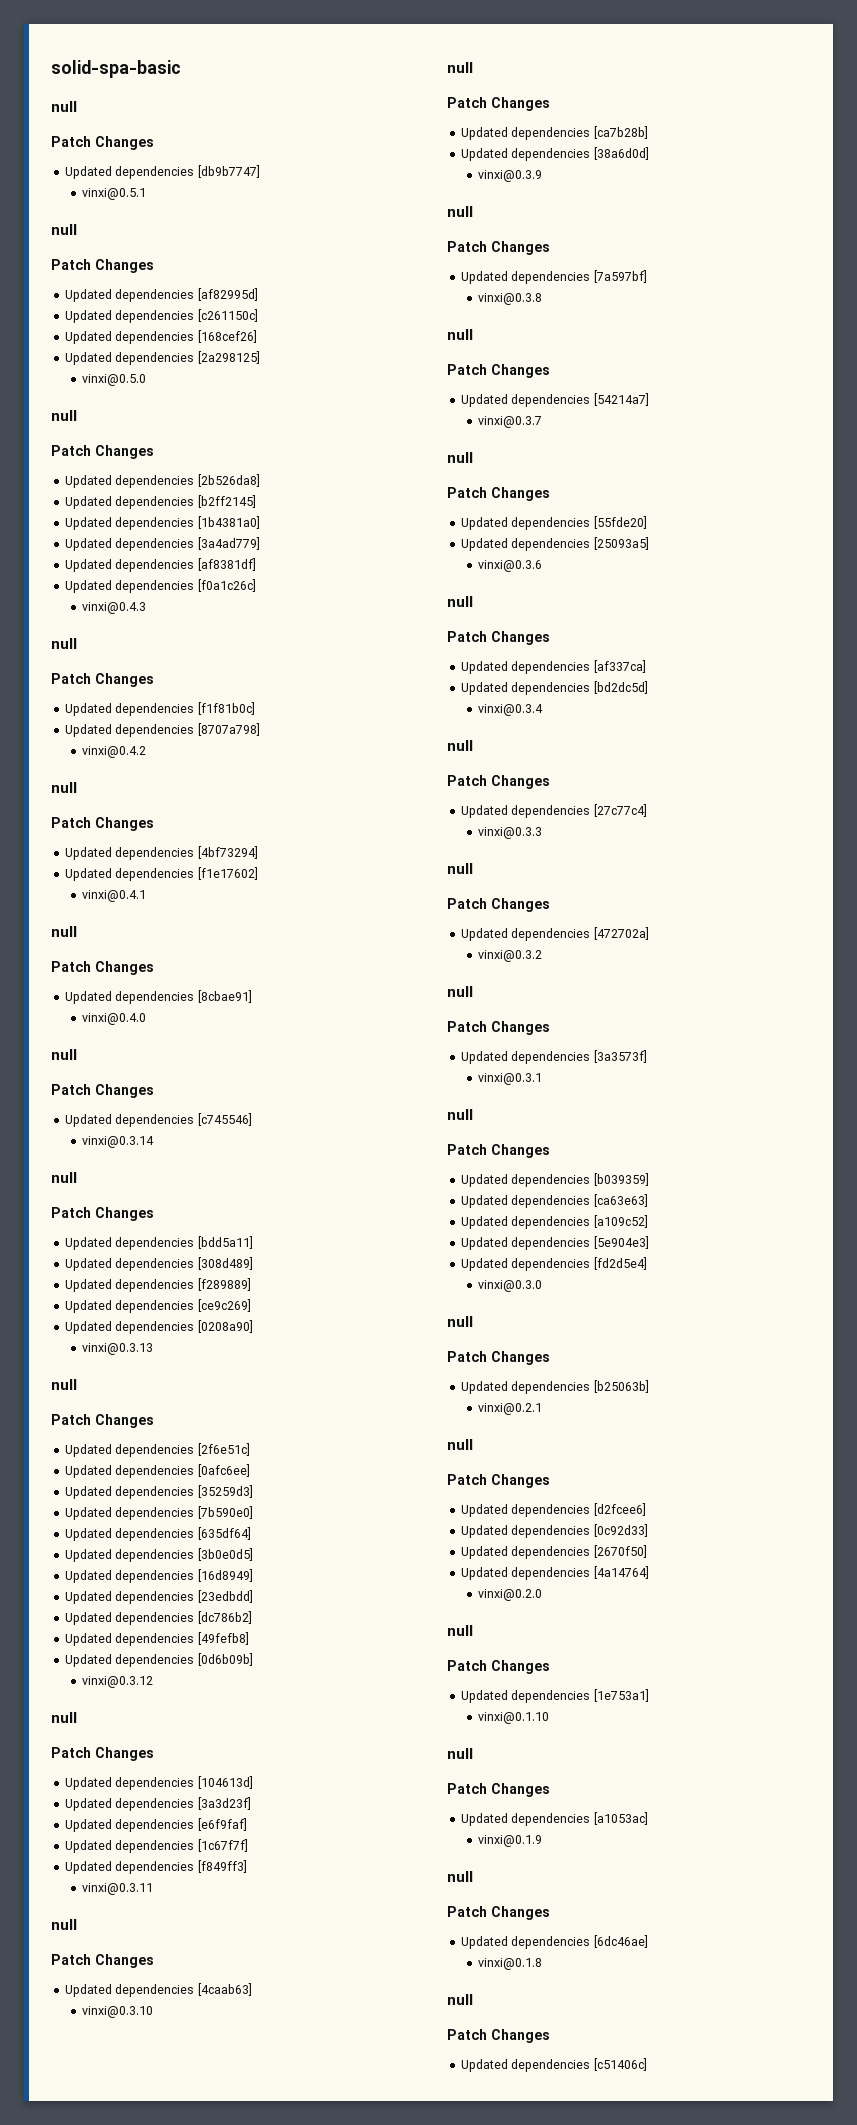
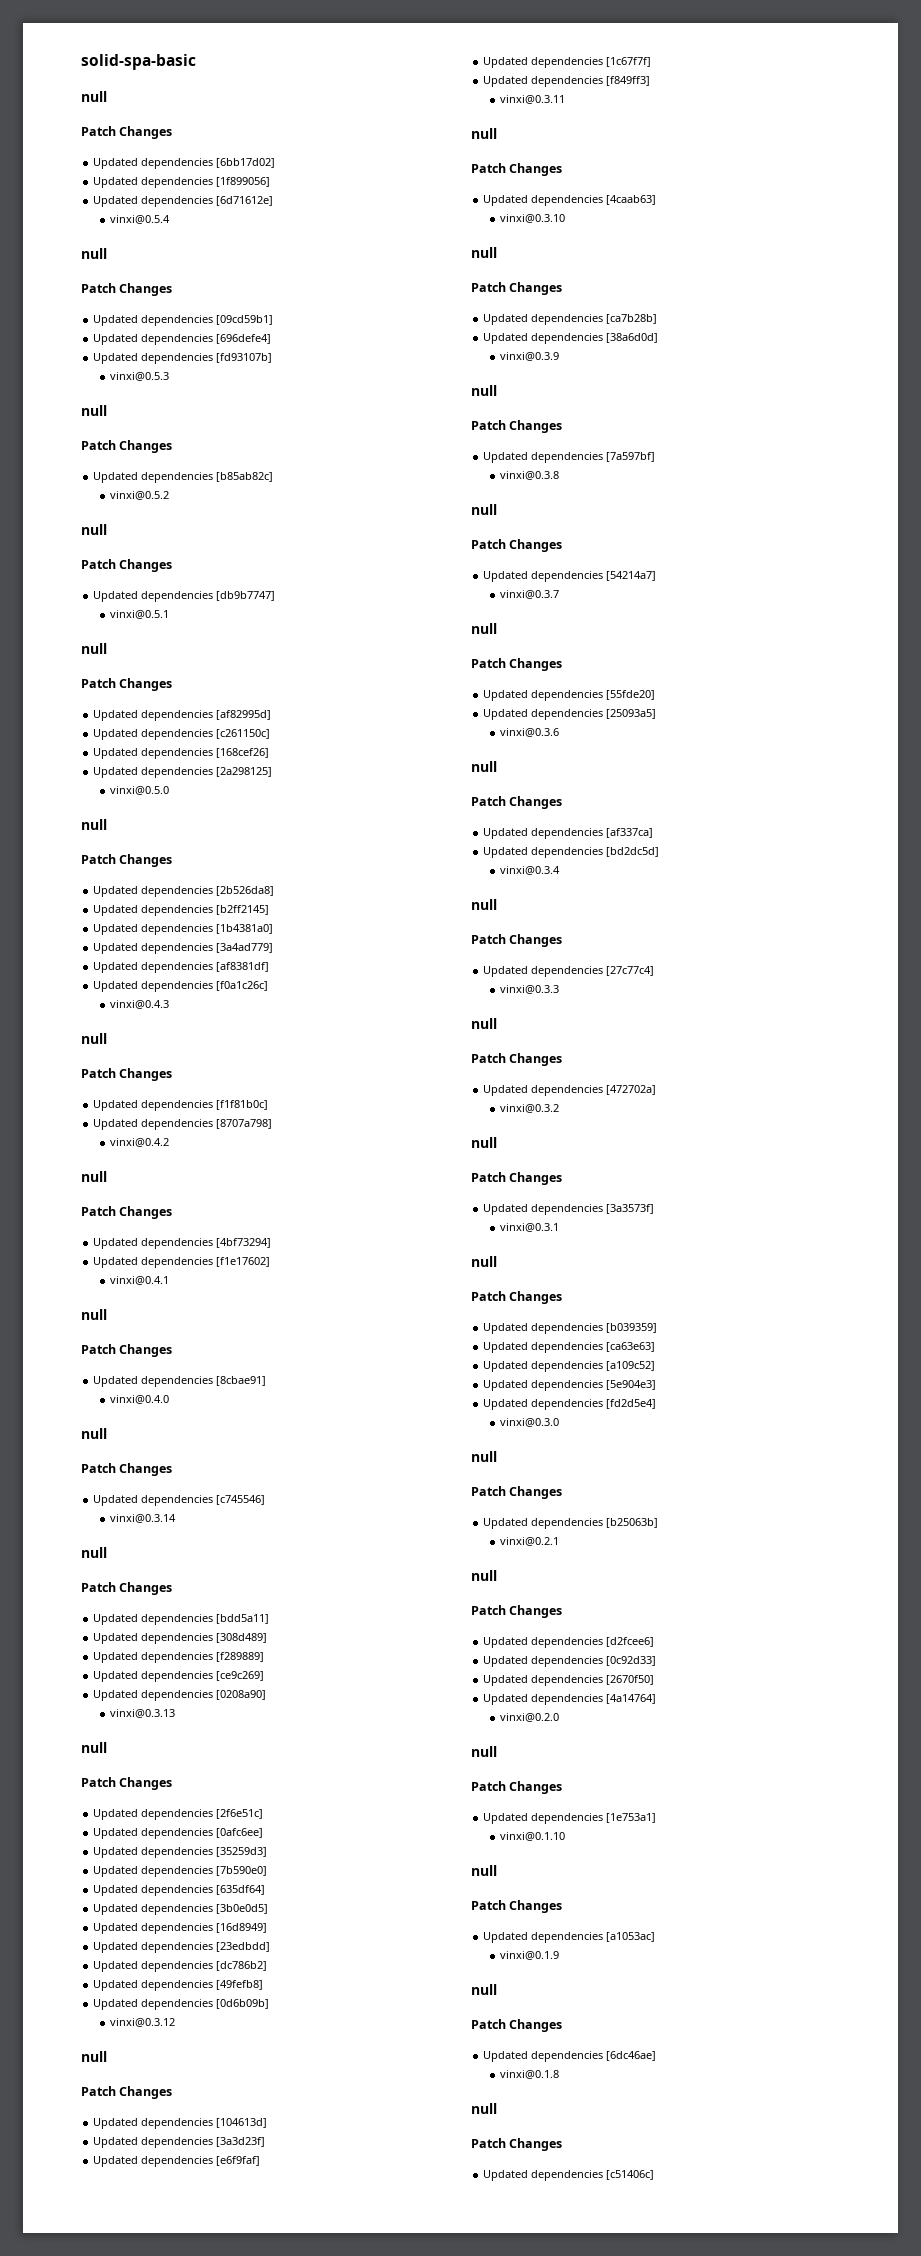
(154, 143) none -> [93,158,276,169] [93,177,271,188] [93,196,274,207] [109,215,170,224] [81,248,107,259] [81,283,173,296] [93,315,274,326] [93,334,272,345] [93,353,273,364] [109,372,169,381] [81,405,107,416] [81,440,173,453] [93,472,274,483] [109,491,169,500] [81,524,107,535] [81,559,173,572] // Updated dependencies [6bb17d02] // Updated dependencies [1f899056] // Updated dependencies [6d71612e] // vinxi@0.5.4 // null // Patch Changes // Updated dependencies [09cd59b1] // Updated dependencies [696defe4] // Updated dependencies [fd93107b] // vinxi@0.5.3 // null // Patch Changes // Updated dependencies [b85ab82c] // vinxi@0.5.2 // null // Patch Changes

